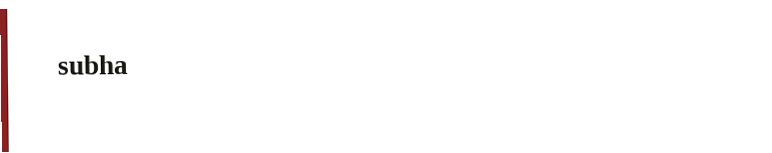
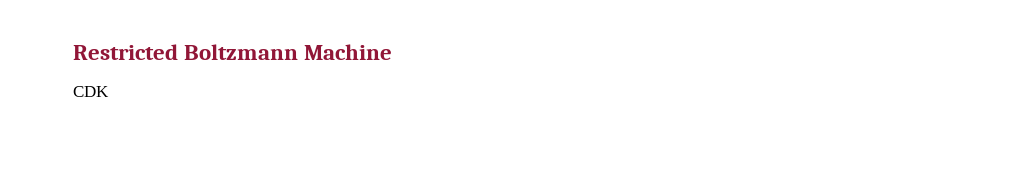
[57,54,128,75] subha -> [73,44,393,60] [73,86,109,97] Restricted Boltzmann Machine // CDK

